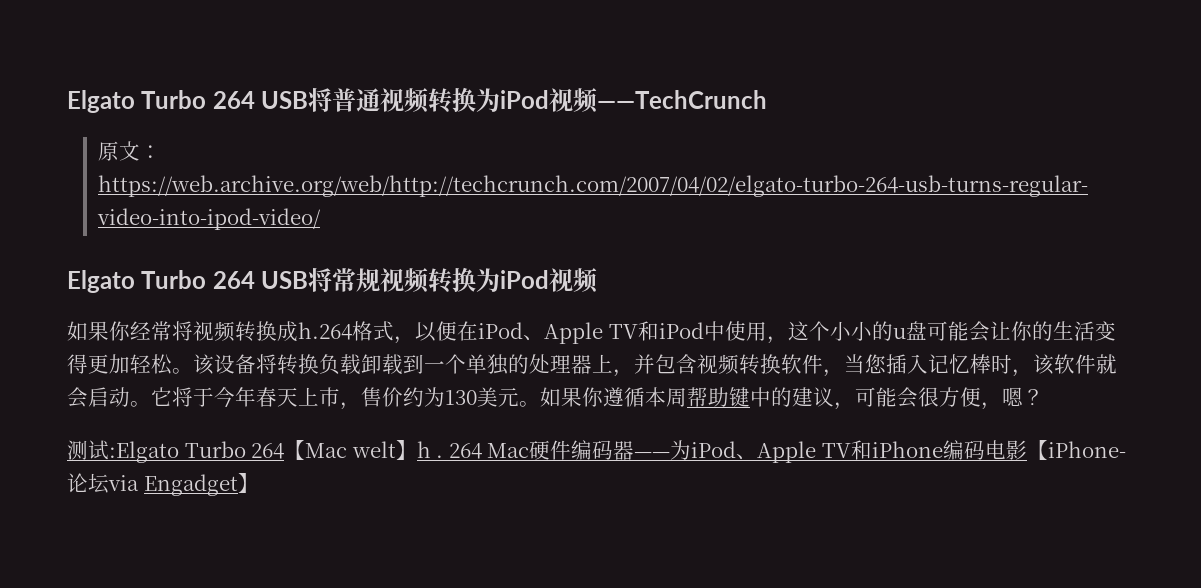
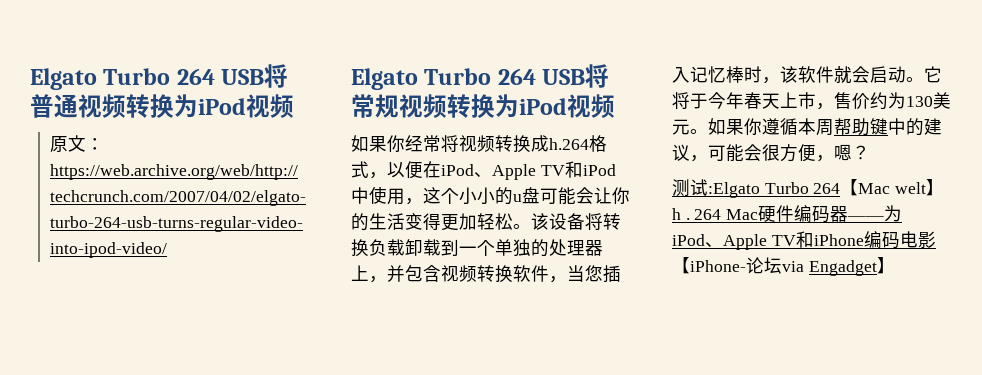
[597,90,768,109] ——TechCrunch -> (294, 106) none

